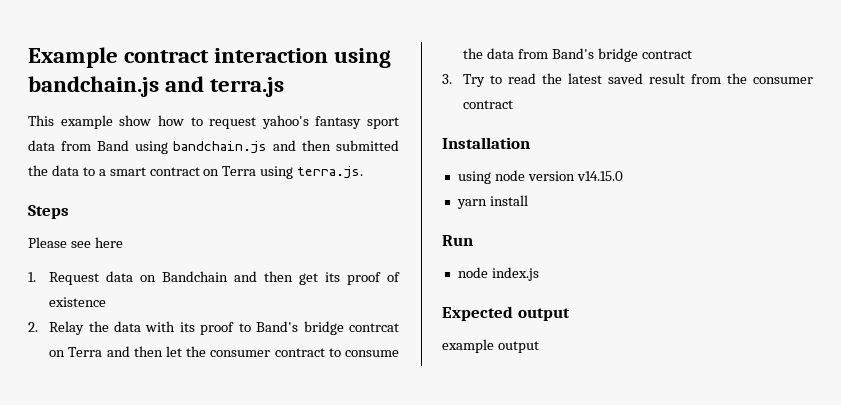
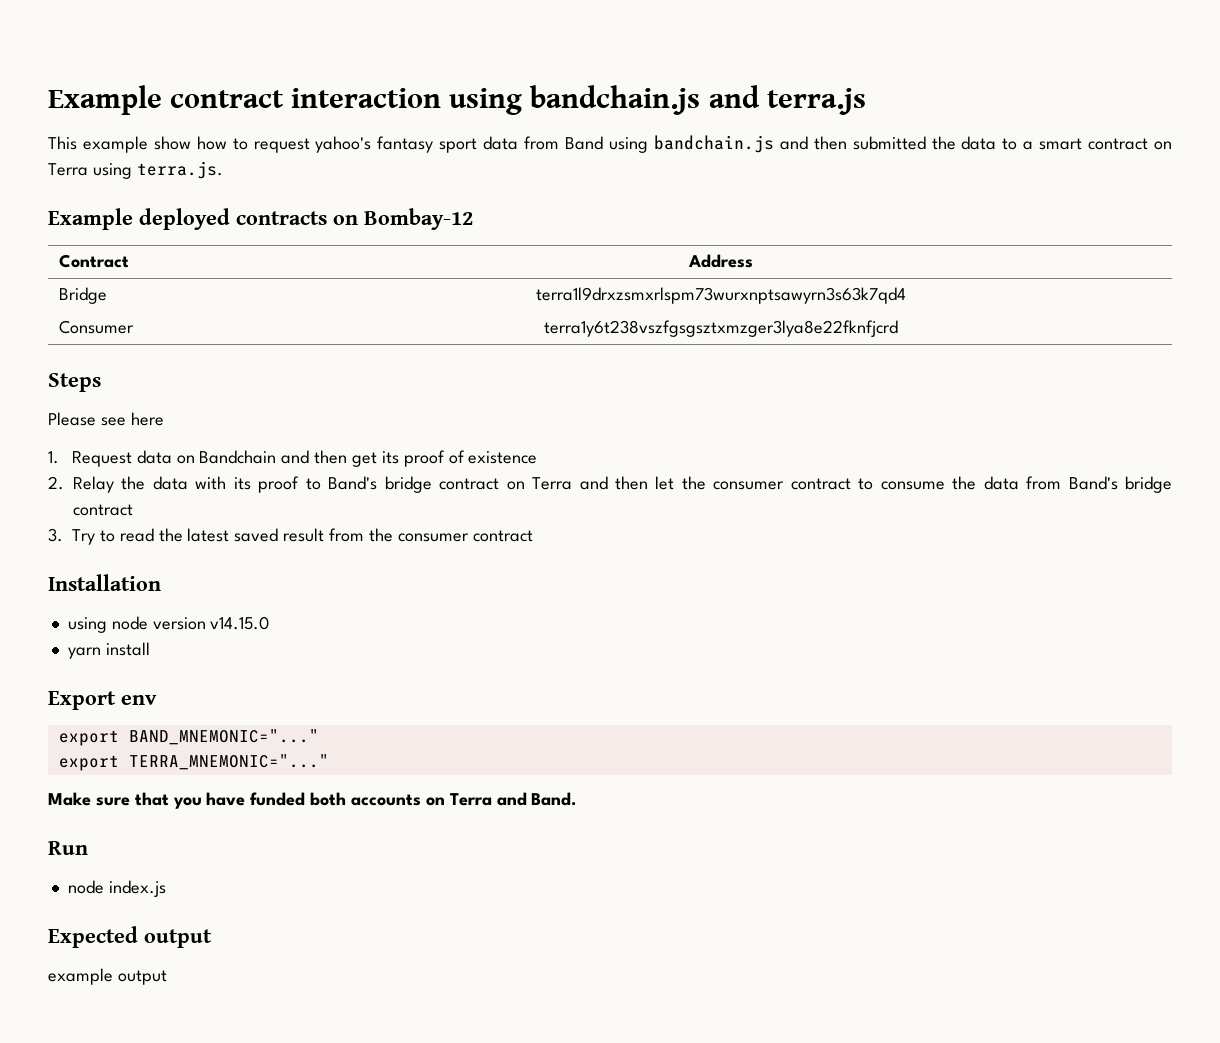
(364, 172) none -> [48,208,473,230] [58,254,129,268] [688,254,753,268] [58,287,107,304] [536,287,906,304] [58,320,134,334] [544,320,898,337] // Example deployed contracts on Bombay-12 // Contract | Address // Bridge | terra1l9drxzsmxrlspm73wurxnptsawyrn3s63k7qd4 // Consumer | terra1y6t238vszfgsgsztxmzger3lya8e22fknfjcrd
[349,323,400,332] contrcat -> [439,478,500,490] contract
(528, 200) none -> [48,691,157,710] [58,729,319,746] [58,754,329,771] [48,792,577,809] // Export env // export BAND_MNEMONIC="..." // export TERRA_MNEMONIC="..." // Make sure that you have funded both accounts on Terra and Band.

